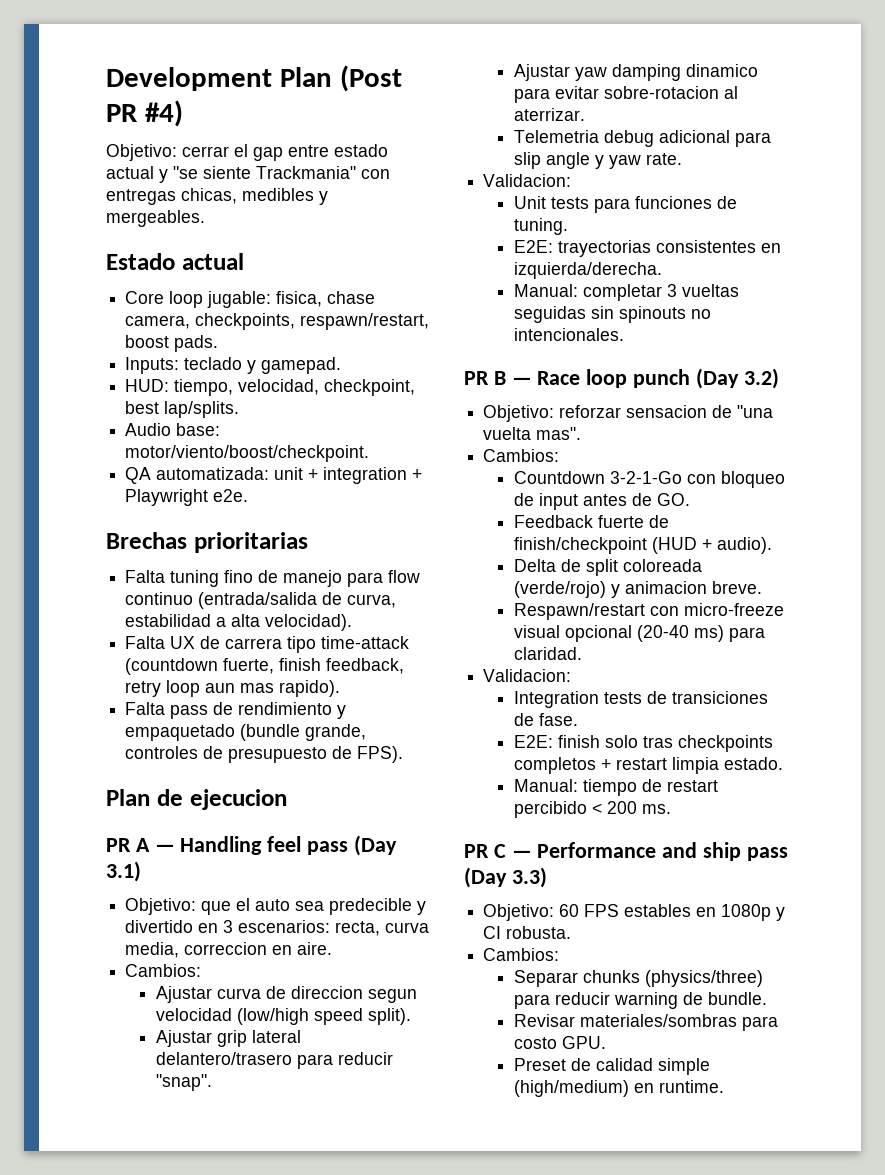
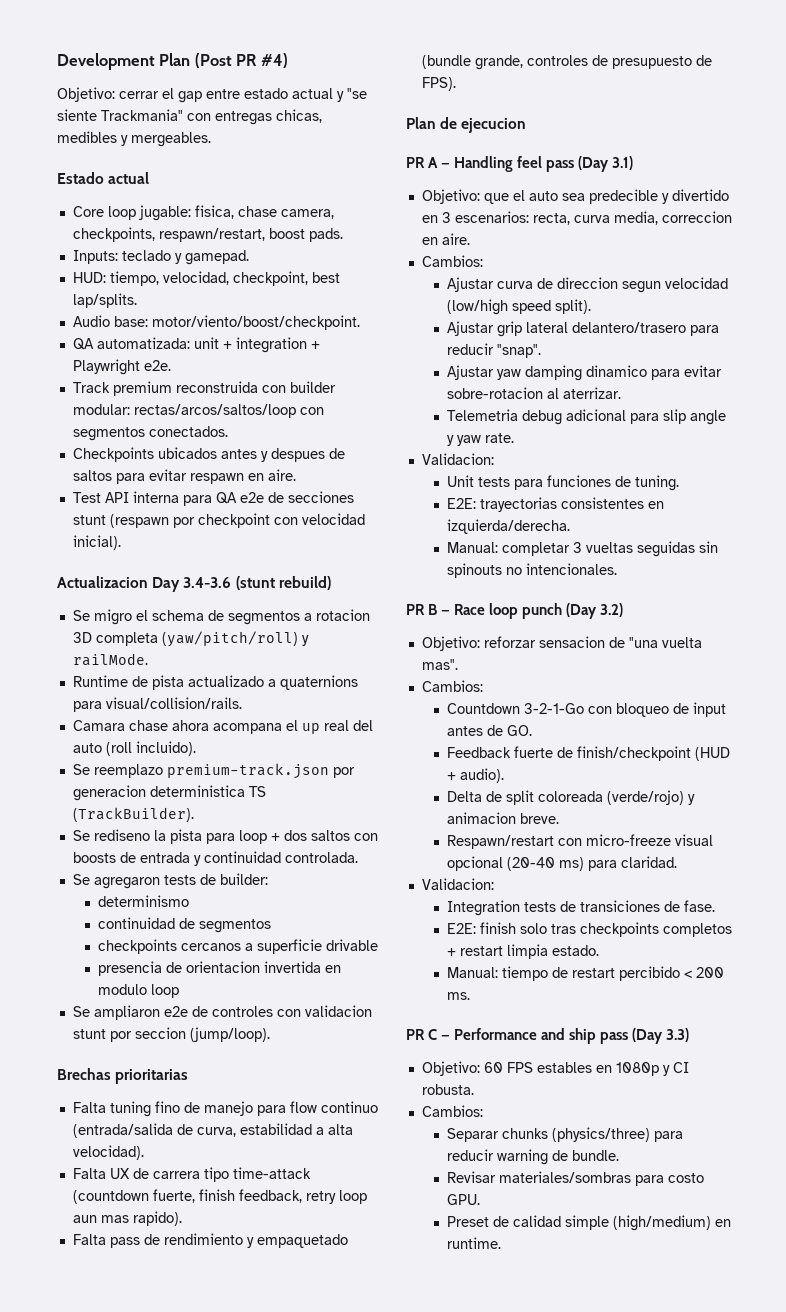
(249, 495) none -> [72,381,336,396] [72,404,324,418] [72,426,228,441] [72,447,345,462] [72,469,296,484] [72,491,354,506] [72,513,365,528] [72,535,121,550] [57,576,331,592] [72,609,370,625] [72,631,309,647] [72,653,148,666] [72,675,358,690] [72,697,242,712] [72,720,373,734] [72,741,196,756] [72,763,355,779] [72,785,266,801] [72,807,194,822] [72,829,378,844] [72,851,358,866] [72,873,268,889] [97,895,189,907] [97,917,271,933] [97,939,378,954] [97,961,341,976] [97,984,179,998] [72,1005,372,1020] [72,1027,270,1042] // Track premium reconstruida con builder modular: rectas/arcos/saltos/loop con segmentos conectados. // Checkpoints ubicados antes y despues de saltos para evitar respawn en aire. // Test API interna para QA e2e de secciones stunt (respawn por checkpoint con velocidad inicial). // Actualizacion Day 3.4-3.6 (stunt rebuild) // Se migro el schema de segmentos a rotacion 3D completa (yaw/pitch/roll) y railMode. // Runtime de pista actualizado a quaternions para visual/collision/rails. // Camara chase ahora acompana el up real del auto (roll incluido). // Se reemplazo premium-track.json por generacion deterministica TS (TrackBuilder). // Se rediseno la pista para loop + dos saltos con boosts de entrada y continuidad controlada. // Se agregaron tests de builder: // determinismo // continuidad de segmentos // checkpoints cercanos a superficie drivable // presencia de orientacion invertida en modulo loop // Se ampliaron e2e de controles con validacion stunt por seccion (jump/loop).

